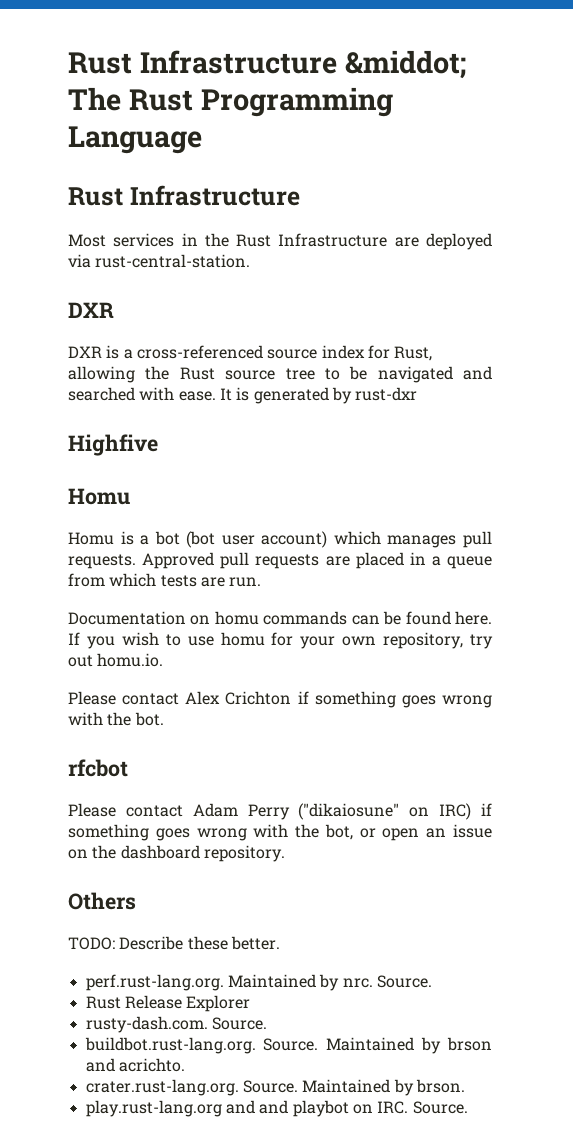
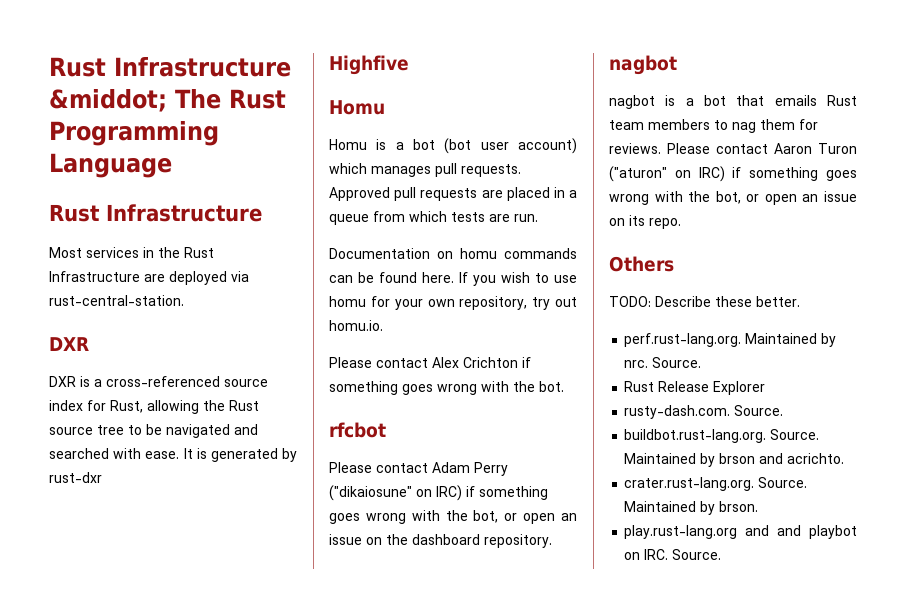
(285, 853) none -> [609,55,677,75] [609,95,857,109] [609,119,818,133] [609,143,857,154] [609,166,857,182] [609,191,857,205] [609,215,681,229] // nagbot // nagbot is a bot that emails Rust team members to nag them for reviews. Please contact Aaron Turon ("aturon" on IRC) if something goes wrong with the bot, or open an issue on its repo.

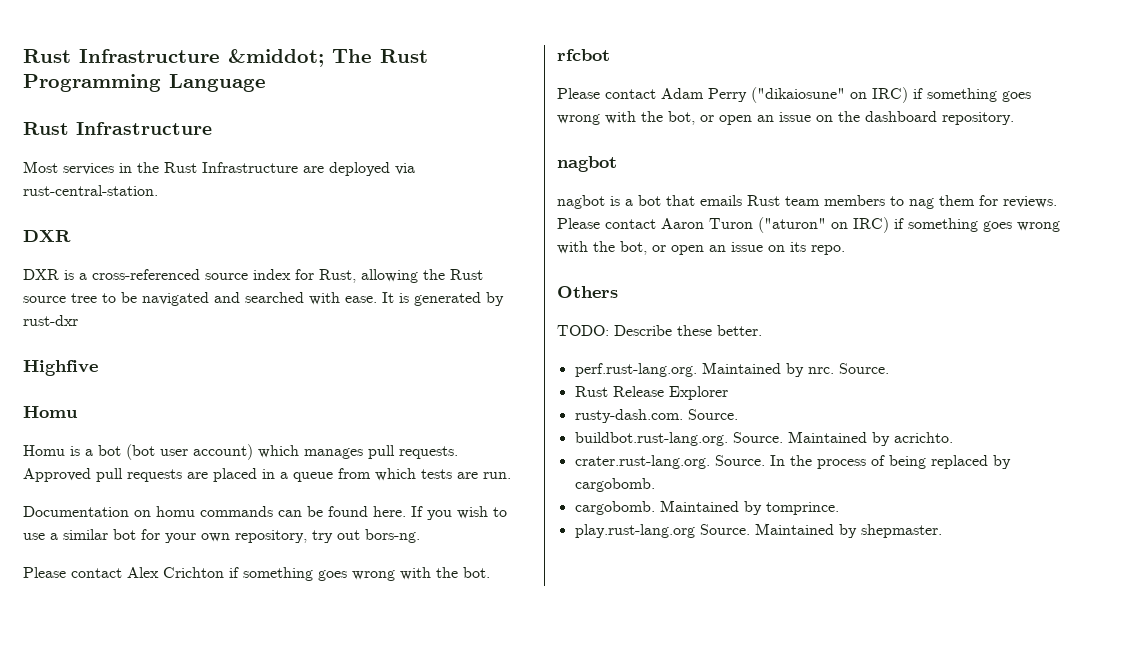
[329,296,366,307] homu -> [50,529,136,540] a similar bot
[329,320,383,331] homu.io. -> [365,529,420,543] bors-ng.
[719,453,784,464] brson and -> (890, 439) none
[624,501,759,515] Maintained by brson. -> [769,455,1011,469] [574,478,655,492] [574,500,839,515] In the process of being replaced by cargobomb. // cargobomb. Maintained by tomprince.
[745,525,857,539] [624,549,722,560] and and playbot on IRC. Source. -> [699,523,942,538] Source. Maintained by shepmaster.

